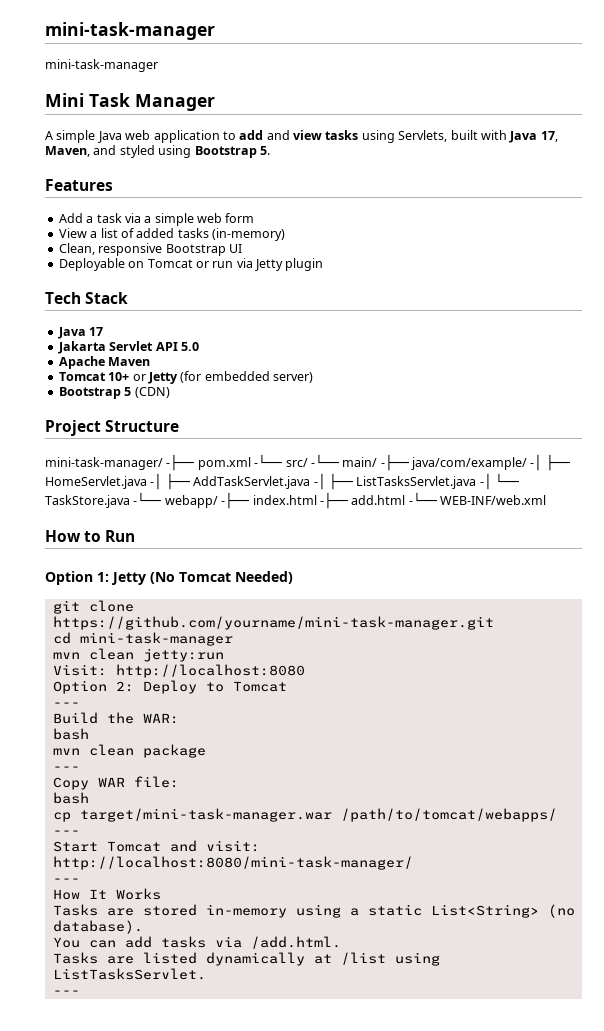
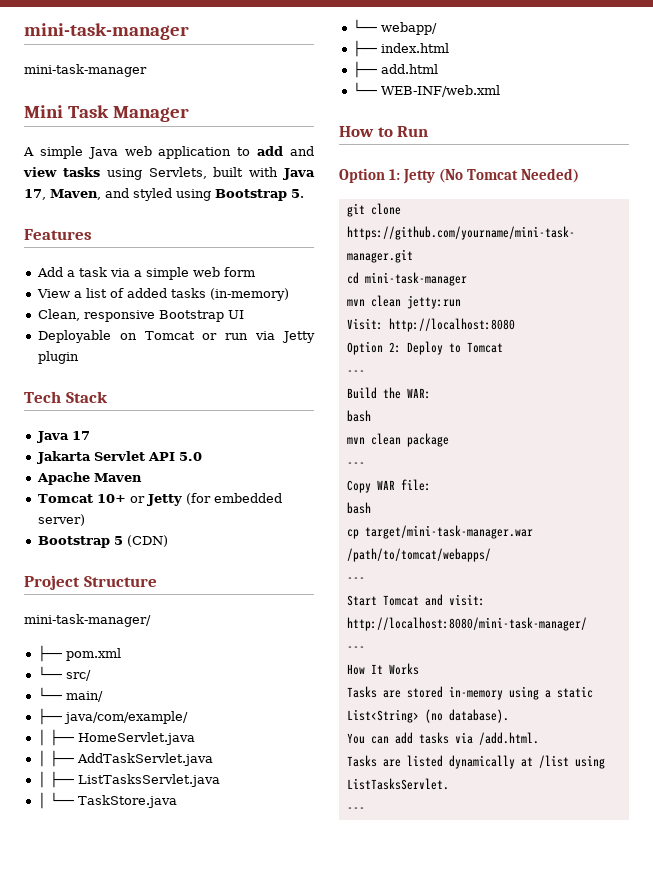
[166,454,195,471] -├── -> [37,645,62,662] // ├──
[254,454,283,467] -└── -> [37,666,62,679] // └──
[310,454,339,467] -└── -> [37,687,62,700] // └──
[380,454,409,471] -├── -> [37,708,62,725] // ├──
[530,454,543,471] -│ -> [37,729,46,746] // │
[150,473,163,490] -│ -> [37,750,46,767] // │
[313,473,326,490] -│ -> [37,771,46,788] // │
[479,473,492,490] -│ -> [37,792,46,809] // │
[133,492,162,505] -└── -> [352,19,377,32] // └──
[221,492,250,509] -├── -> [352,40,377,57] // ├──
[319,492,348,509] -├── -> [352,61,377,78] // ├──
[408,492,437,505] -└── -> [352,82,377,95] // └──

